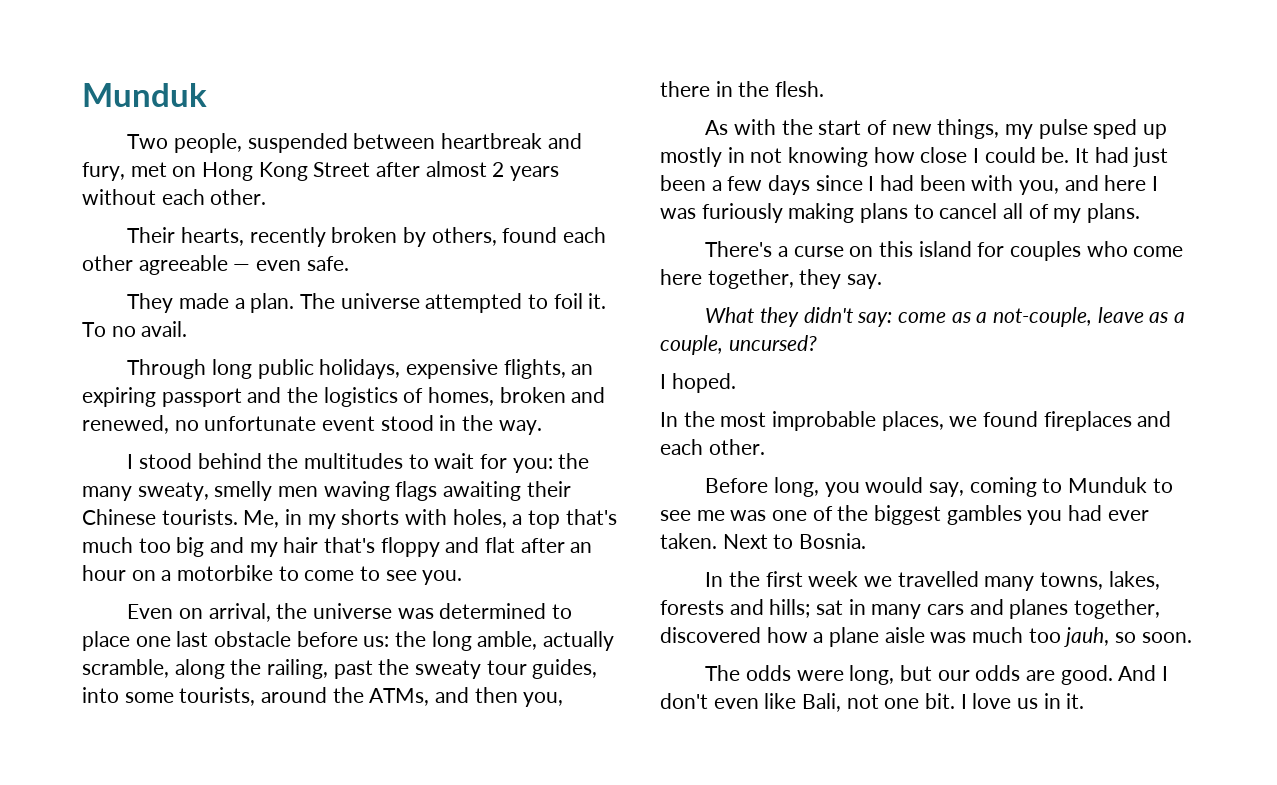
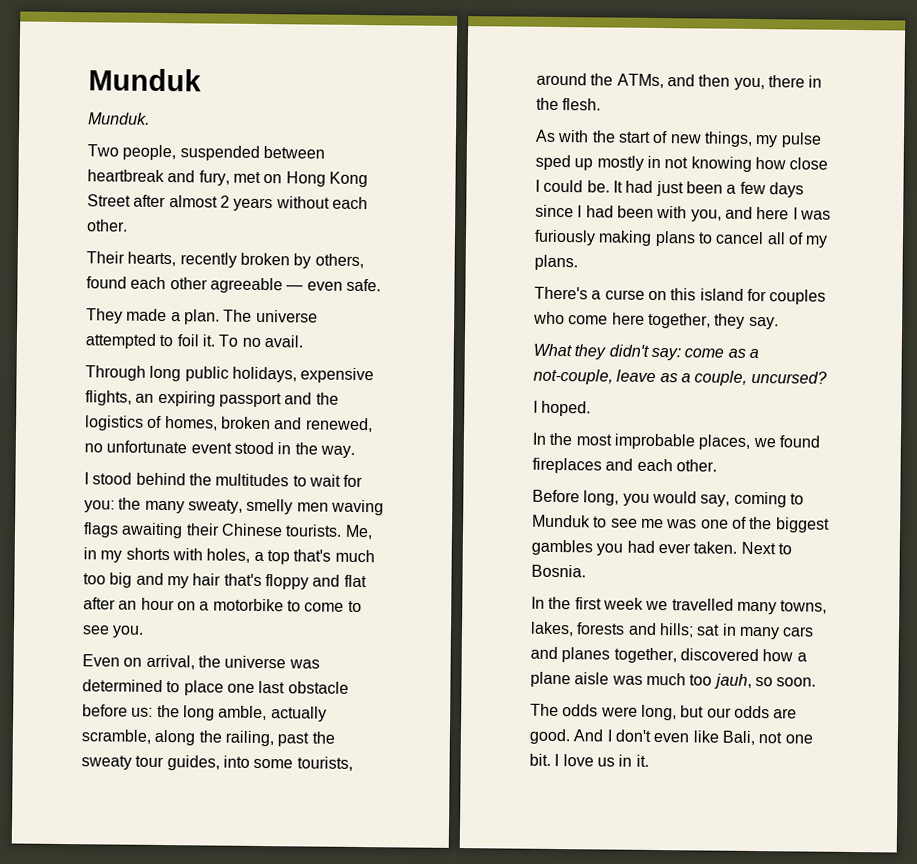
[82,83,207,107] Munduk -> [88,68,202,92] [88,112,150,125] Munduk // Munduk.

